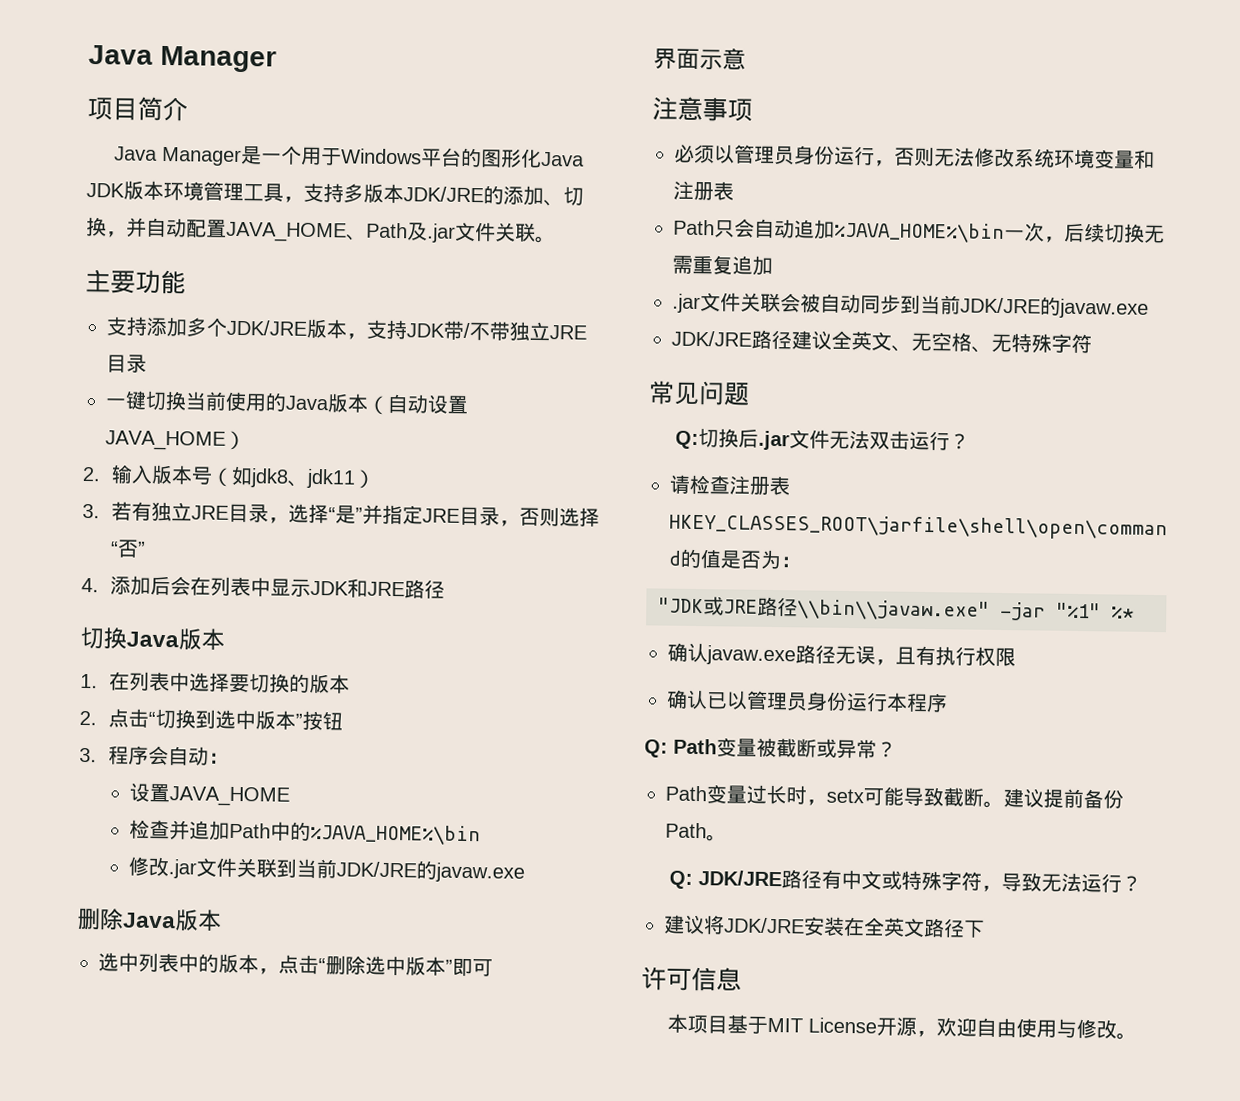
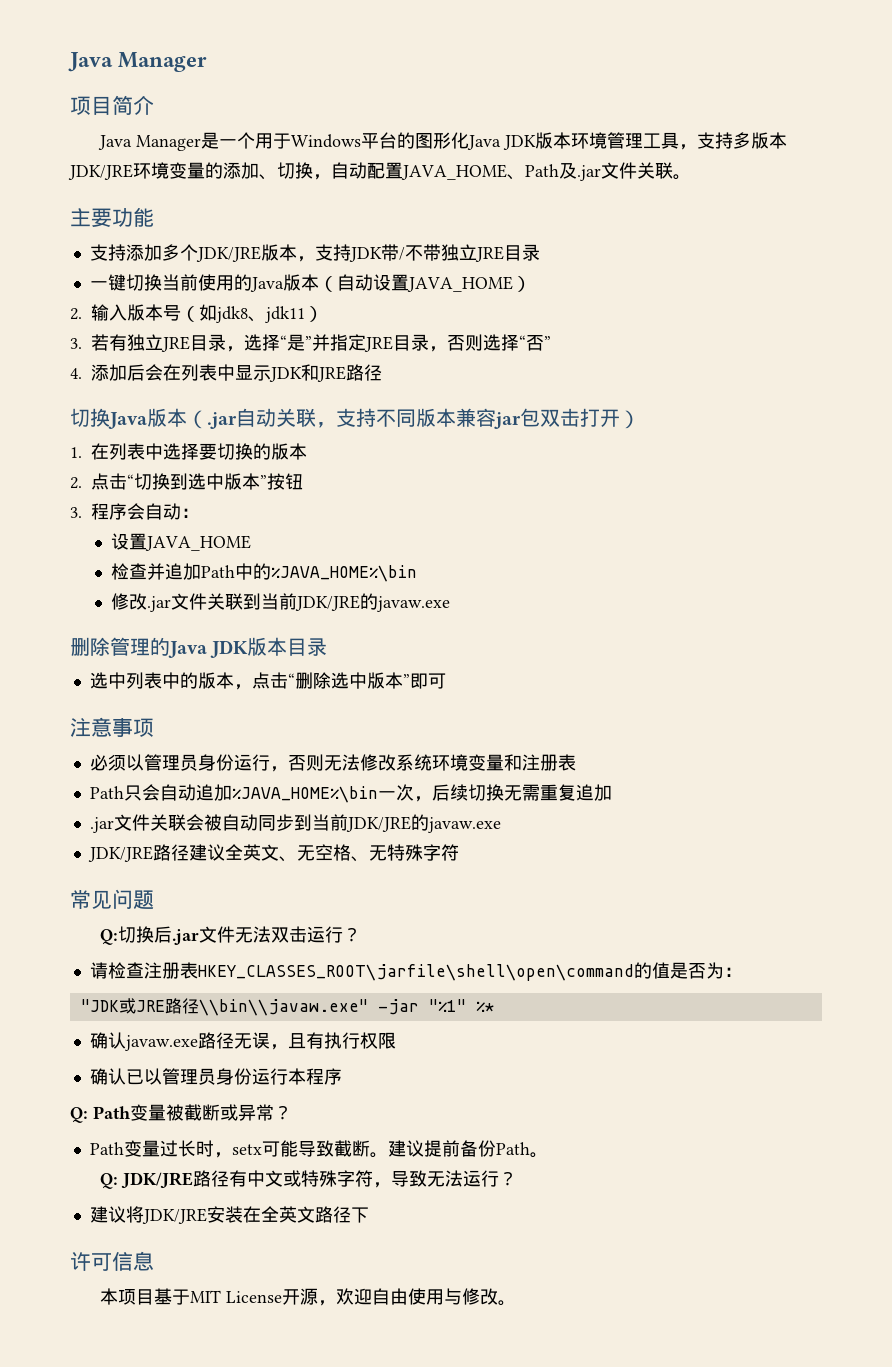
(484, 194) none -> [133,162,205,179] 环境变量
[126,217,147,238] 并 -> (331, 177) none
(225, 639) none -> [187,408,640,429] （.jar自动关联，支持不同版本兼容jar包双击打开）
[123,909,222,932] Java版本 -> [110,637,328,658] 管理的Java JDK版本目录
[653,48,746,71] // 界面示意 -> (446, 681) none

